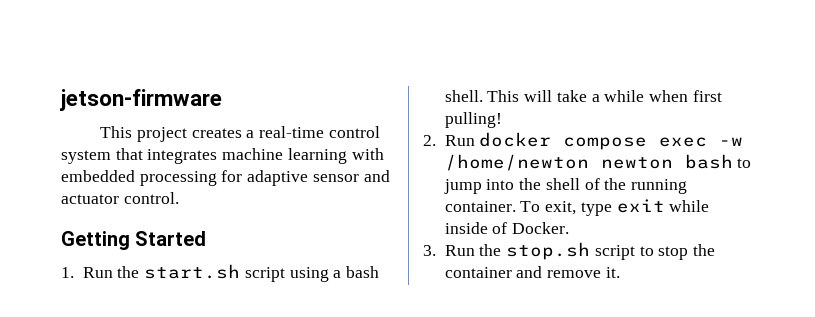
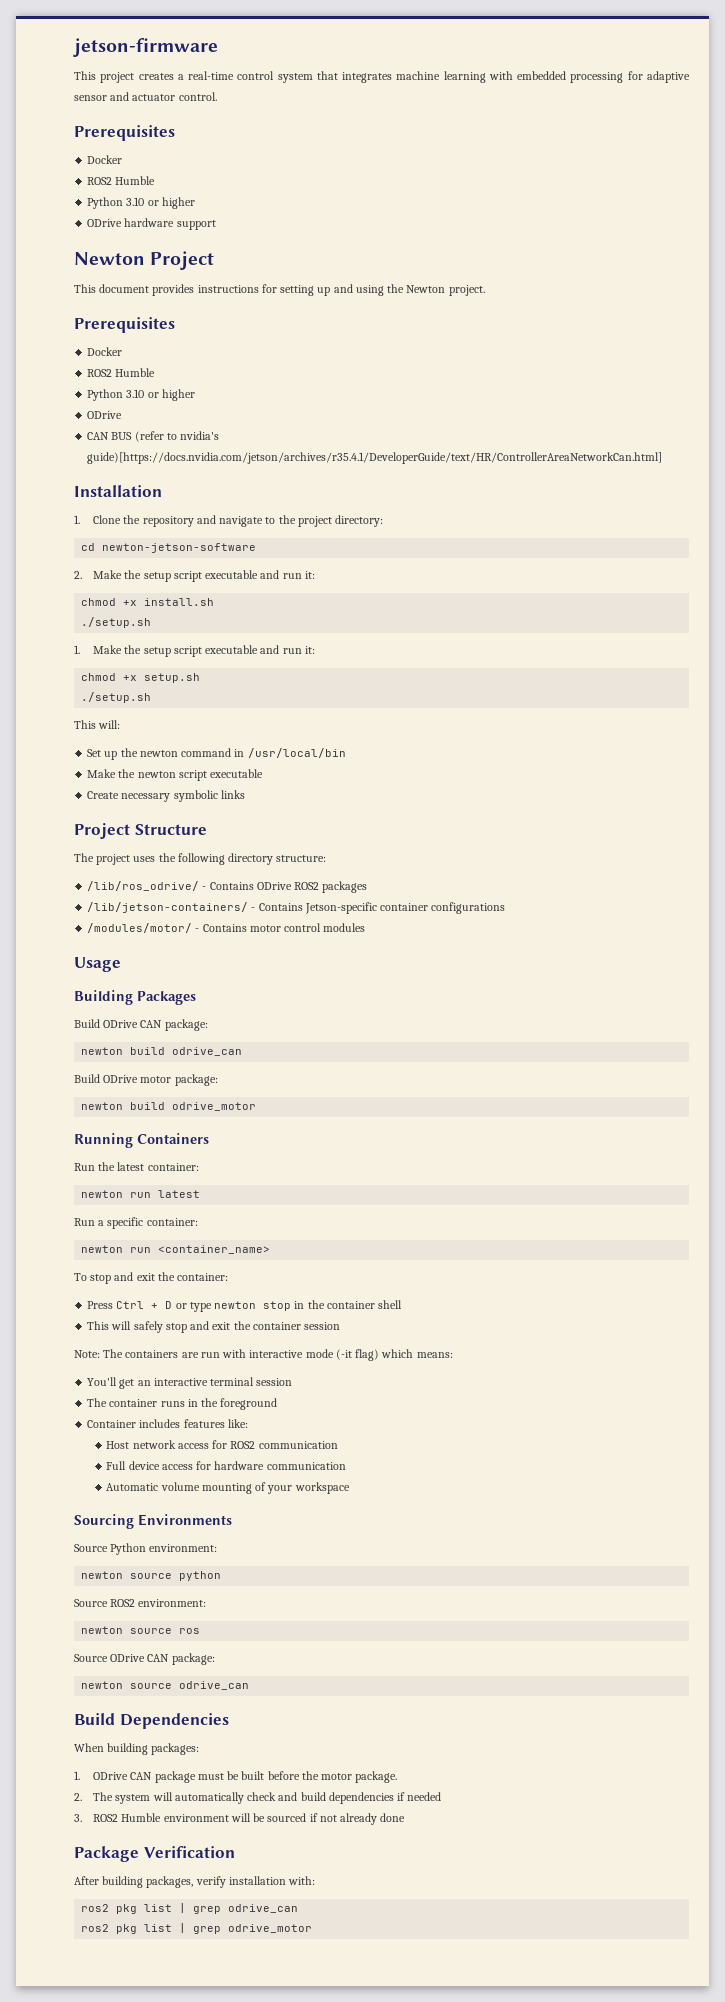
[61,231,207,250] [61,264,380,282] [444,90,722,102] [444,112,502,128] [423,132,744,150] [444,154,752,171] [443,178,688,194] [444,199,710,216] [444,222,570,234] [423,242,716,260] [444,266,620,278] Getting Started // 1. Run the start.sh script using a bash shell. This will take a while when first pulling! // 2. Run docker compose exec -w /home/newton newton bash to jump into the shell of the running container. To exit, type exit while inside of Docker. // 3. Run the stop.sh script to stop the container and remove it. -> [74,125,175,141] [87,155,123,164] [87,176,156,185] [87,197,195,209] [87,218,216,230] [74,251,215,270] [74,284,485,296] [74,317,175,333] [87,347,123,356] [87,368,156,377] [87,389,195,401] [87,411,123,419] [87,431,220,442] [87,452,663,464] [74,485,162,497] [74,515,384,527] [81,543,257,553] [74,570,315,582] [81,598,215,606] [81,617,152,628] [74,645,315,657] [81,673,201,683] [81,692,152,703] [74,720,121,729] [87,748,346,760] [87,769,264,781] [87,790,245,802] [74,823,207,839] [74,853,327,865] [87,881,368,893] [87,902,506,914] [87,923,366,933] [74,957,121,972] [74,990,196,1005] [74,1019,208,1031] [81,1047,243,1056] [74,1074,218,1086] [81,1102,257,1111] [74,1133,209,1148] [74,1162,199,1171] [81,1190,201,1198] [74,1217,198,1229] [81,1245,271,1254] [74,1272,229,1284] [87,1300,403,1312] [87,1321,341,1333] [74,1349,453,1361] [87,1377,293,1389] [87,1398,278,1410] [87,1419,248,1428] [106,1440,338,1449] [106,1461,346,1470] [106,1482,350,1494] [74,1514,232,1529] [74,1543,218,1555] [81,1571,222,1581] [74,1599,207,1607] [81,1626,201,1634] [74,1653,215,1665] [81,1681,250,1690] [74,1713,229,1729] [74,1743,200,1755] [74,1771,398,1783] [74,1792,442,1804] [74,1813,406,1825] [74,1846,235,1862] [74,1876,316,1888] [81,1903,299,1914] [81,1923,313,1934] Prerequisites // Docker // ROS2 Humble // Python 3.10 or higher // ODrive hardware support // Newton Project // This document provides instructions for setting up and using the Newton project. // Prerequisites // Docker // ROS2 Humble // Python 3.10 or higher // ODrive // CAN BUS (refer to nvidia's guide)[https://docs.nvidia.com/jetson/archives/r35.4.1/DeveloperGuide/text/HR/ControllerAreaNetworkCan.html] // Installation // 1. Clone the repository and navigate to the project directory: // cd newton-jetson-software // 2. Make the setup script executable and run it: // chmod +x install.sh // ./setup.sh // 1. Make the setup script executable and run it: // chmod +x setup.sh // ./setup.sh // This will: // Set up the newton command in /usr/local/bin // Make the newton script executable // Create necessary symbolic links // Project Structure // The project uses the following directory structure: // /lib/ros_odrive/ - Contains ODrive ROS2 packages // /lib/jetson-containers/ - Contains Jetson-specific container configurations // /modules/motor/ - Contains motor control modules // Usage // Building Packages // Build ODrive CAN package: // newton build odrive_can // Build ODrive motor package: // newton build odrive_motor // Running Containers // Run the latest container: // newton run latest // Run a specific container: // newton run <container_name> // To stop and exit the container: // Press Ctrl + D or type newton stop in the container shell // This will safely stop and exit the container session // Note: The containers are run with interactive mode (-it flag) which means: // You'll get an interactive terminal session // The container runs in the foreground // Container includes features like: // Host network access for ROS2 communication // Full device access for hardware communication // Automatic volume mounting of your workspace // Sourcing Environments // Source Python environment: // newton source python // Source ROS2 environment: // newton source ros // Source ODrive CAN package: // newton source odrive_can // Build Dependencies // When building packages: // 1. ODrive CAN package must be built before the motor package. // 2. The system will automatically check and build dependencies if needed // 3. ROS2 Humble environment will be sourced if not already done // Package Verification // After building packages, verify installation with: // ros2 pkg list | grep odrive_can // ros2 pkg list | grep odrive_motor

